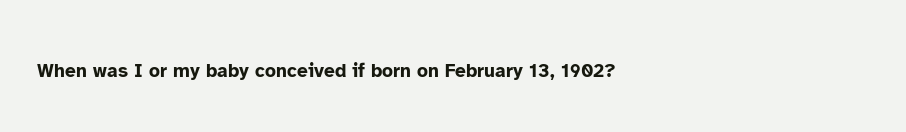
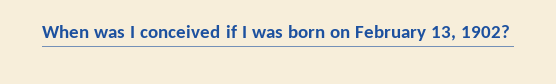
[149,62,365,80] or my baby conceived if -> [140,25,283,38] conceived if I was

